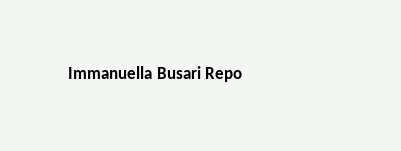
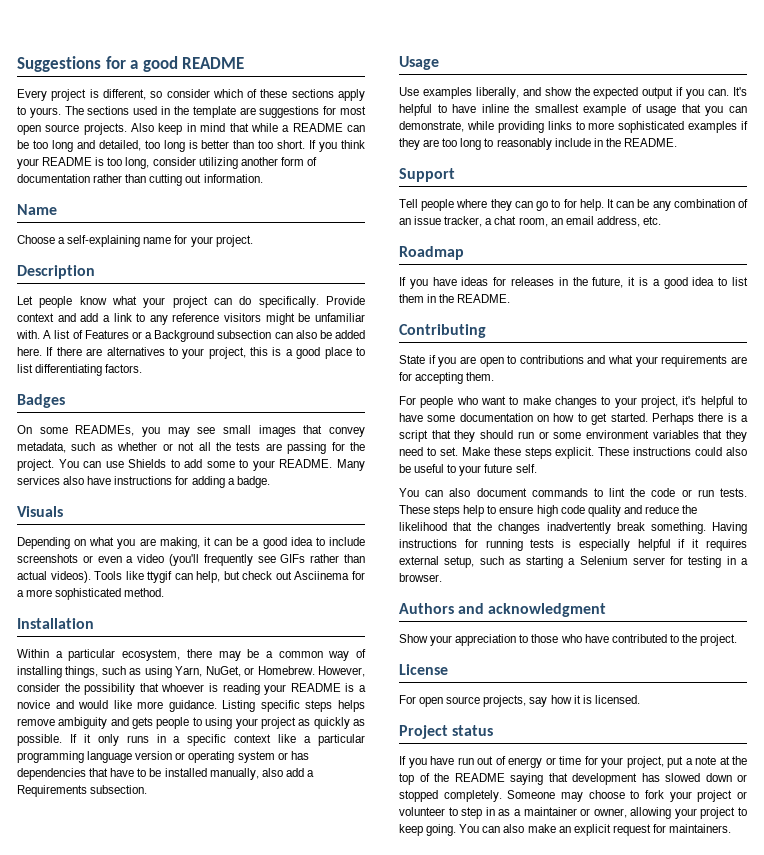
[68,66,243,82] Immanuella Busari Repo -> [17,56,245,72] [17,89,366,101] [17,106,366,118] [17,123,366,135] [17,140,365,152] [17,157,317,169] [17,174,263,186] [17,204,57,215] [17,235,253,247] [17,265,95,279] [17,296,365,308] [17,313,365,325] [16,330,366,342] [17,347,365,359] [17,364,143,376] [17,394,65,408] [17,425,365,437] [17,442,365,454] [17,459,365,471] [17,476,270,488] [17,506,63,517] [17,537,365,549] [17,554,366,566] [17,571,365,583] [17,588,165,600] [17,618,94,629] [17,649,366,661] [17,666,366,678] [17,683,367,695] [17,700,365,712] [17,717,366,729] [17,734,365,746] [17,751,309,763] [17,768,314,780] [17,785,148,797] [399,56,439,70] [399,87,748,99] [399,104,747,116] [399,121,748,133] [399,138,677,150] [399,168,455,182] [399,199,748,211] [399,216,661,227] [399,246,464,260] [399,277,749,289] [399,294,511,303] [399,324,486,338] [399,355,747,367] [399,372,495,384] [399,396,747,408] [399,413,749,425] [399,430,747,442] [399,447,747,459] [399,464,537,476] [399,488,747,497] [399,505,698,517] [399,522,747,534] [399,539,747,551] [399,556,748,568] [399,573,442,582] [399,603,607,617] [399,634,738,646] [399,664,448,675] [399,695,640,707] [399,725,494,739] [399,756,747,768] [399,773,747,785] [399,790,747,802] [399,807,747,819] [399,824,732,836] Suggestions for a good README // Every project is different, so consider which of these sections apply to yours. The sections used in the template are suggestions for most open source projects. Also keep in mind that while a README can be too long and detailed, too long is better than too short. If you think your README is too long, consider utilizing another form of documentation rather than cutting out information. // Name // Choose a self-explaining name for your project. // Description // Let people know what your project can do specifically. Provide context and add a link to any reference visitors might be unfamiliar with. A list of Features or a Background subsection can also be added here. If there are alternatives to your project, this is a good place to list differentiating factors. // Badges // On some READMEs, you may see small images that convey metadata, such as whether or not all the tests are passing for the project. You can use Shields to add some to your README. Many services also have instructions for adding a badge. // Visuals // Depending on what you are making, it can be a good idea to include screenshots or even a video (you'll frequently see GIFs rather than actual videos). Tools like ttygif can help, but check out Asciinema for a more sophisticated method. // Installation // Within a particular ecosystem, there may be a common way of installing things, such as using Yarn, NuGet, or Homebrew. However, consider the possibility that whoever is reading your README is a novice and would like more guidance. Listing specific steps helps remove ambiguity and gets people to using your project as quickly as possible. If it only runs in a specific context like a particular programming language version or operating system or has dependencies that have to be installed manually, also add a Requirements subsection. // Usage // Use examples liberally, and show the expected output if you can. It's helpful to have inline the smallest example of usage that you can demonstrate, while providing links to more sophisticated examples if they are too long to reasonably include in the README. // Support // Tell people where they can go to for help. It can be any combination of an issue tracker, a chat room, an email address, etc. // Roadmap // If you have ideas for releases in the future, it is a good idea to list them in the README. // Contributing // State if you are open to contributions and what your requirements are for accepting them. // For people who want to make changes to your project, it's helpful to have some documentation on how to get started. Perhaps there is a script that they should run or some environment variables that they need to set. Make these steps explicit. These instructions could also be useful to your future self. // You can also document commands to lint the code or run tests. These steps help to ensure high code quality and reduce the likelihood that the changes inadvertently break something. Having instructions for running tests is especially helpful if it requires external setup, such as starting a Selenium server for testing in a browser. // Authors and acknowledgment // Show your appreciation to those who have contributed to the project. // License // For open source projects, say how it is licensed. // Project status // If you have run out of energy or time for your project, put a note at the top of the README saying that development has slowed down or stopped completely. Someone may choose to fork your project or volunteer to step in as a maintainer or owner, allowing your project to keep going. You can also make an explicit request for maintainers.

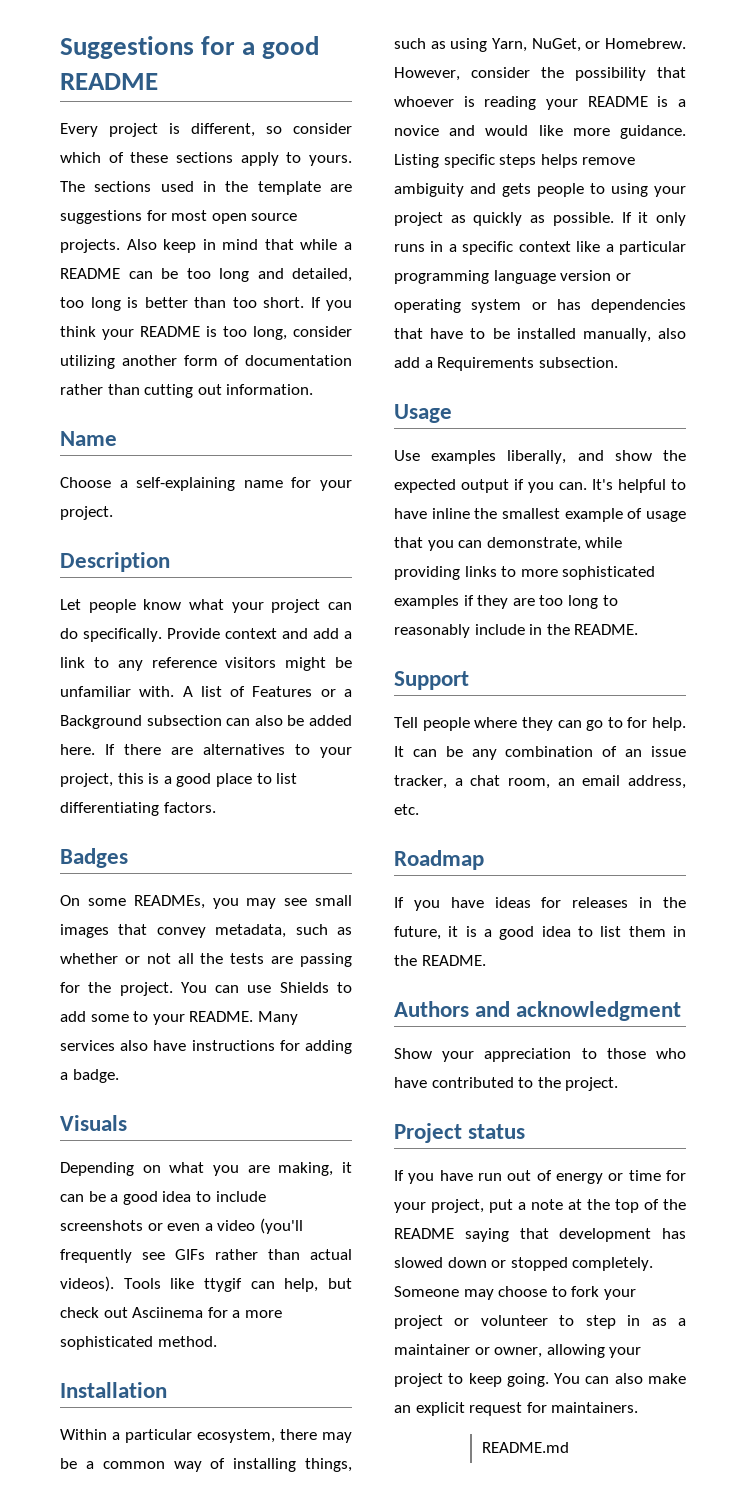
[399,324,486,338] [399,355,747,367] [399,372,495,384] [399,396,747,408] [399,413,749,425] [399,430,747,442] [399,447,747,459] [399,464,537,476] [399,488,747,497] [399,505,698,517] [399,522,747,534] [399,539,747,551] [399,556,748,568] [399,573,442,582] // Contributing // State if you are open to contributions and what your requirements are for accepting them. // For people who want to make changes to your project, it's helpful to have some documentation on how to get started. Perhaps there is a script that they should run or some environment variables that they need to set. Make these steps explicit. These instructions could also be useful to your future self. // You can also document commands to lint the code or run tests. These steps help to ensure high code quality and reduce the likelihood that the changes inadvertently break something. Having instructions for running tests is especially helpful if it requires external setup, such as starting a Selenium server for testing in a browser. -> (486, 960) none
[399,664,448,675] [399,695,640,707] // License // For open source projects, say how it is licensed. -> (619, 1084) none
(732, 828) none -> [481,1442,569,1453] // README.md

